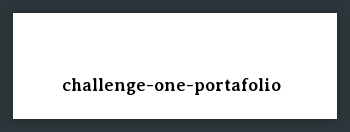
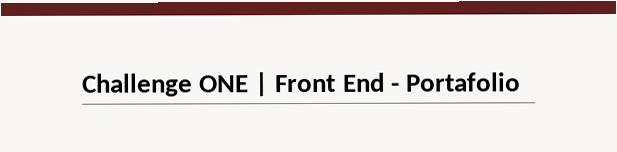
[62,78,281,95] challenge-one-portafolio -> [81,72,521,97] Challenge ONE | Front End - Portafolio

